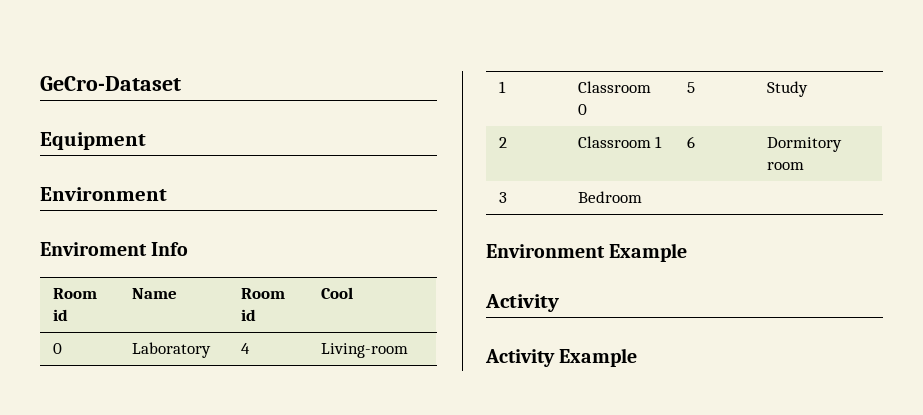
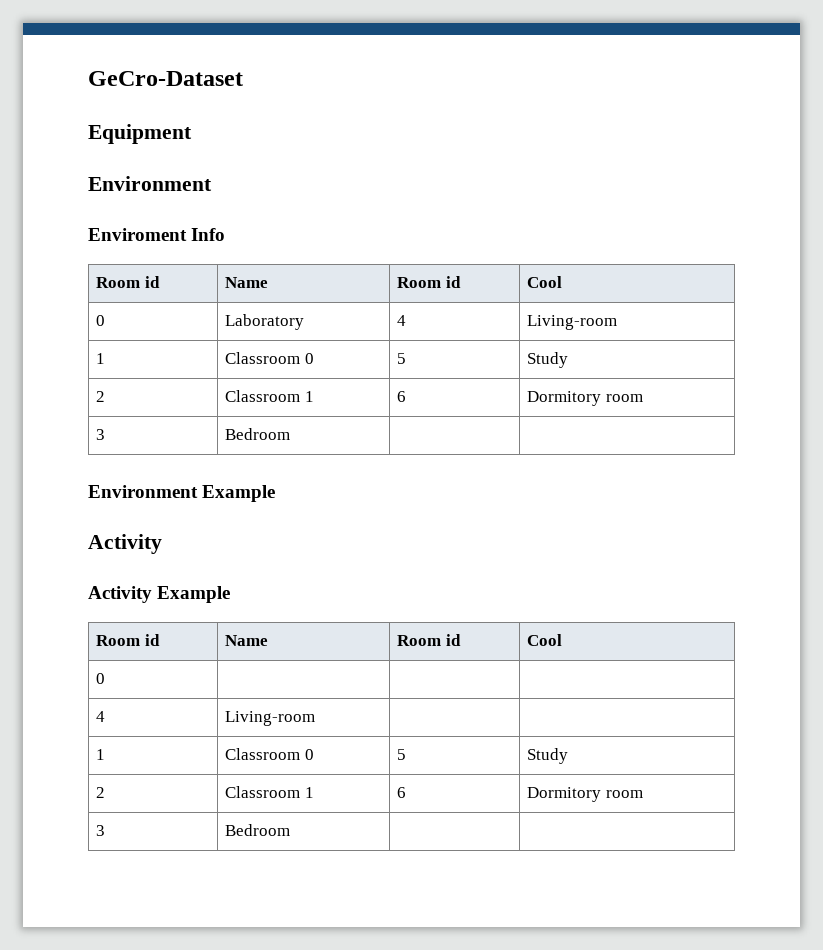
(638, 357) none -> [96,634,160,646] [225,635,269,646] [397,634,461,646] [527,634,563,646] [96,673,106,684] [96,711,106,722] [225,711,316,726] [96,749,106,760] [225,748,314,760] [397,749,407,760] [527,748,569,764] [96,787,106,798] [225,786,314,798] [397,787,407,798] [527,787,643,802] [96,825,106,836] [225,824,291,836] // Room id | Name | Room id | Cool // 0 | | | // 4 | Living-room | | // 1 | Classroom 0 | 5 | Study // 2 | Classroom 1 | 6 | Dormitory room // 3 | Bedroom | |

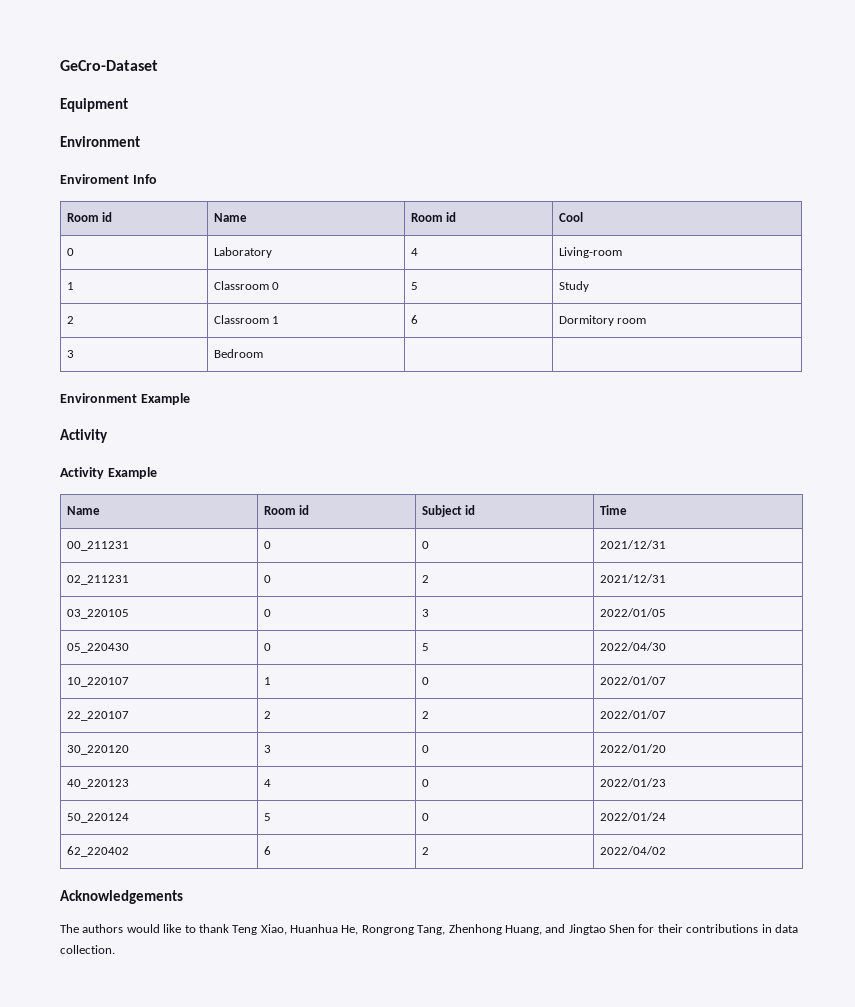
[96,634,160,646] [225,635,269,646] [397,634,461,646] [527,634,563,646] [96,673,106,684] [96,711,106,722] [225,711,316,726] [96,749,106,760] [225,748,314,760] [397,749,407,760] [527,748,569,764] [96,787,106,798] [225,786,314,798] [397,787,407,798] [527,787,643,802] [96,825,106,836] [225,824,291,836] Room id | Name | Room id | Cool // 0 | | | // 4 | Living-room | | // 1 | Classroom 0 | 5 | Study // 2 | Classroom 1 | 6 | Dormitory room // 3 | Bedroom | | -> [66,506,100,515] [263,505,310,515] [421,505,476,517] [599,505,627,515] [66,541,129,551] [263,541,271,549] [421,541,429,549] [599,540,666,549] [66,575,129,585] [263,575,271,583] [421,575,429,583] [599,574,666,583] [66,609,129,619] [263,609,271,617] [421,609,429,617] [599,608,666,617] [66,643,129,653] [263,643,271,651] [421,643,429,651] [599,642,666,651] [66,677,129,687] [263,677,271,685] [421,677,429,685] [599,676,666,685] [66,711,129,721] [263,711,271,719] [421,711,429,719] [599,710,666,719] [66,745,129,755] [263,745,271,753] [421,745,429,753] [599,744,666,753] [66,779,129,789] [263,779,271,787] [421,779,429,787] [599,778,666,787] [66,813,129,823] [263,813,271,821] [421,813,429,821] [599,812,666,821] [66,846,129,857] [263,846,271,855] [421,847,429,855] [599,846,666,855] [60,890,183,904] [60,924,798,935] [60,945,115,954] Name | Room id | Subject id | Time // 00_211231 | 0 | 0 | 2021/12/31 // 02_211231 | 0 | 2 | 2021/12/31 // 03_220105 | 0 | 3 | 2022/01/05 // 05_220430 | 0 | 5 | 2022/04/30 // 10_220107 | 1 | 0 | 2022/01/07 // 22_220107 | 2 | 2 | 2022/01/07 // 30_220120 | 3 | 0 | 2022/01/20 // 40_220123 | 4 | 0 | 2022/01/23 // 50_220124 | 5 | 0 | 2022/01/24 // 62_220402 | 6 | 2 | 2022/04/02 // Acknowledgements // The authors would like to thank Teng Xiao, Huanhua He, Rongrong Tang, Zhenhong Huang, and Jingtao Shen for their contributions in data collection.

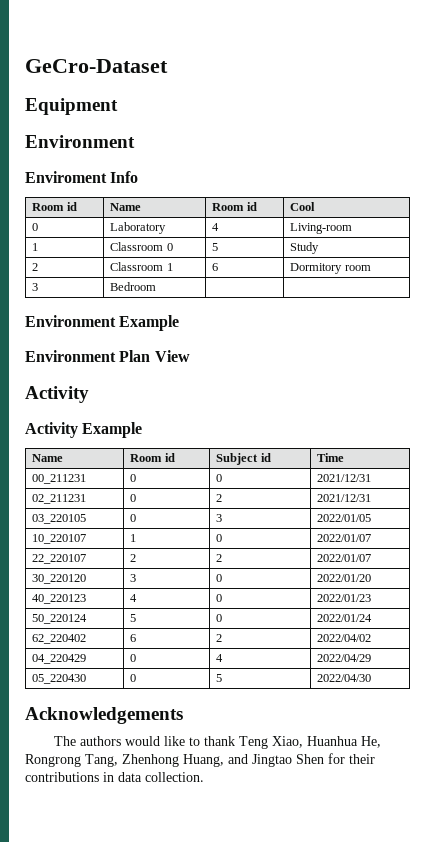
(190, 399) none -> [25,350,190,362] // Environment Plan View
[66,643,129,653] [263,643,271,651] [421,643,429,651] [599,642,666,651] // 05_220430 | 0 | 5 | 2022/04/30 -> (372, 518) none
(666, 850) none -> [32,654,87,664] [130,654,137,662] [216,654,224,662] [317,654,372,662] [32,674,87,684] [130,674,137,682] [216,674,223,682] [317,674,372,682] // 04_220429 | 0 | 4 | 2022/04/29 // 05_220430 | 0 | 5 | 2022/04/30

